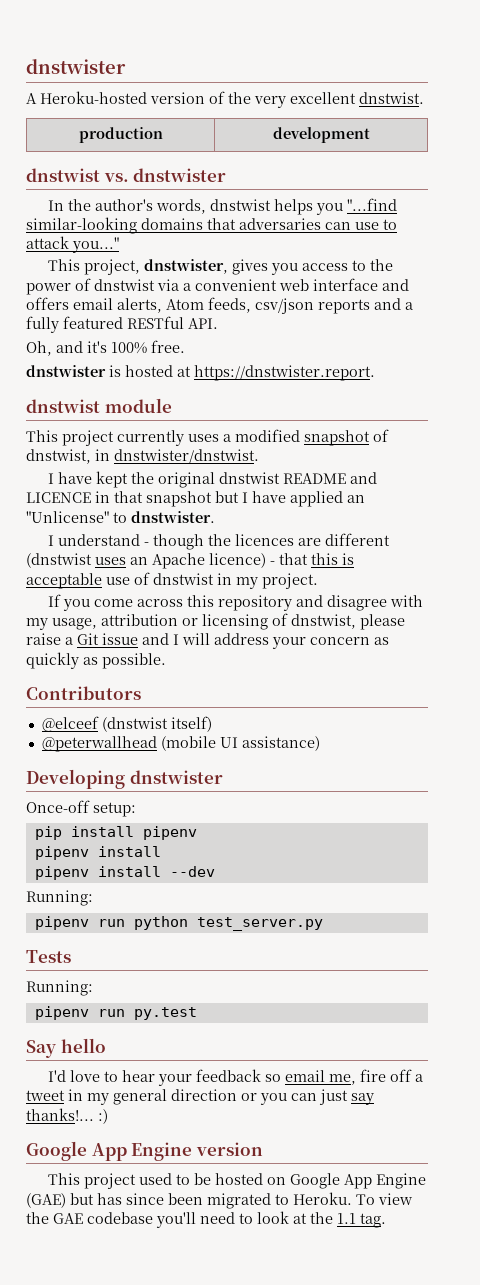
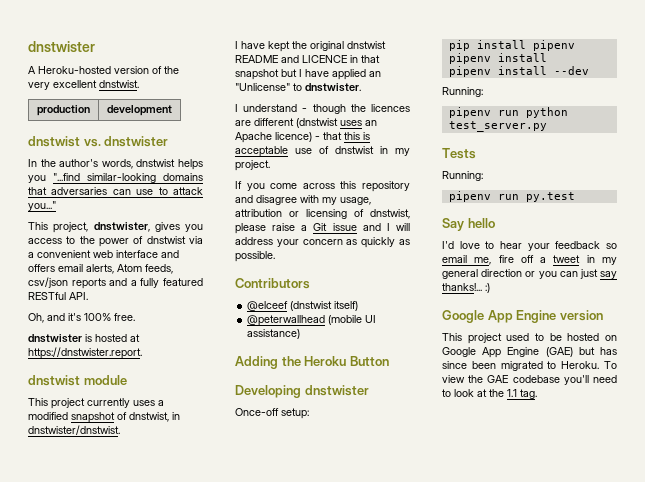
(320, 743) none -> [235,356,389,369] // Adding the Heroku Button

